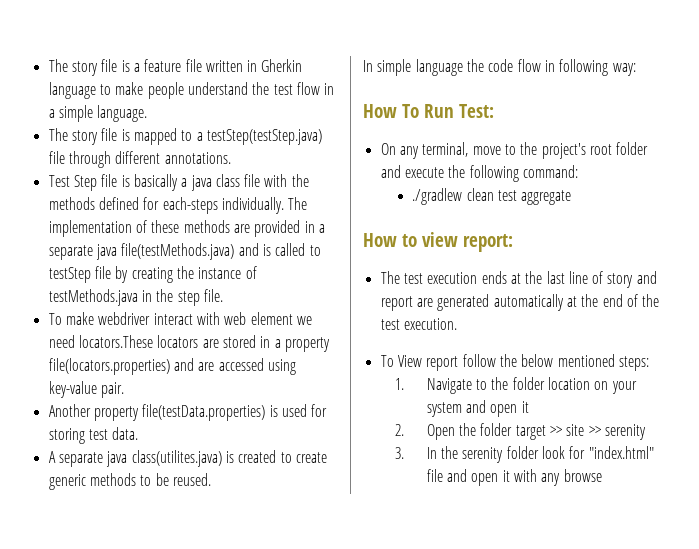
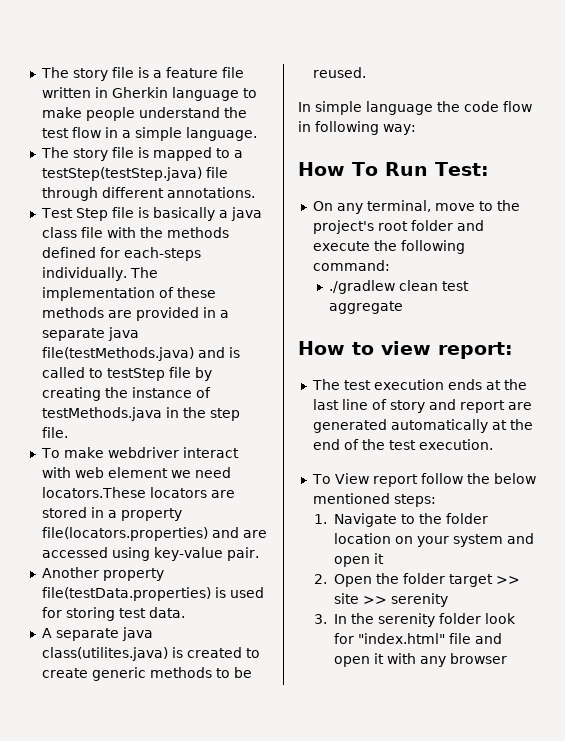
[563,469,602,482] browse -> [449,653,507,664] browser

